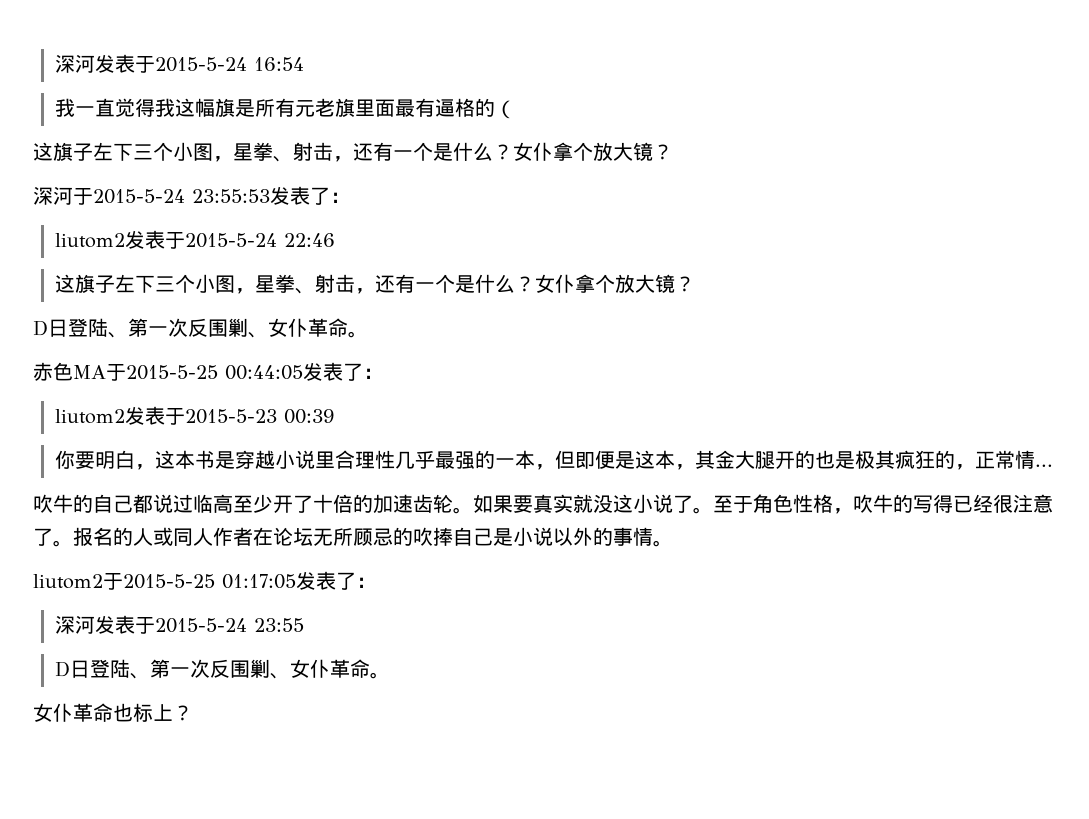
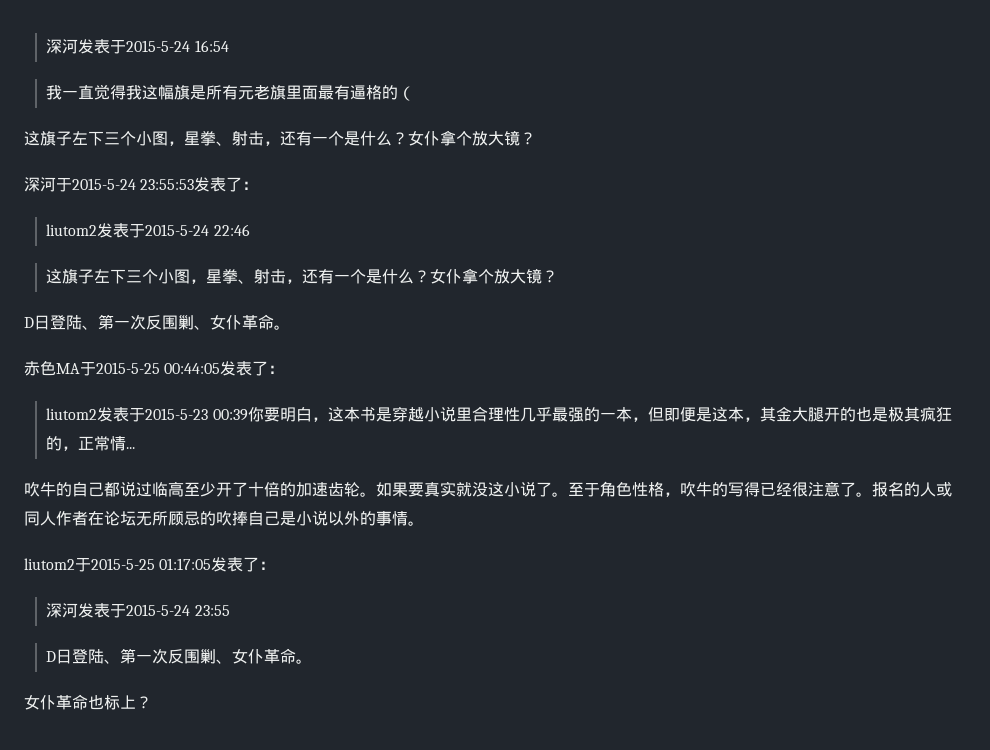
(335, 416) // -> (248, 415) none

